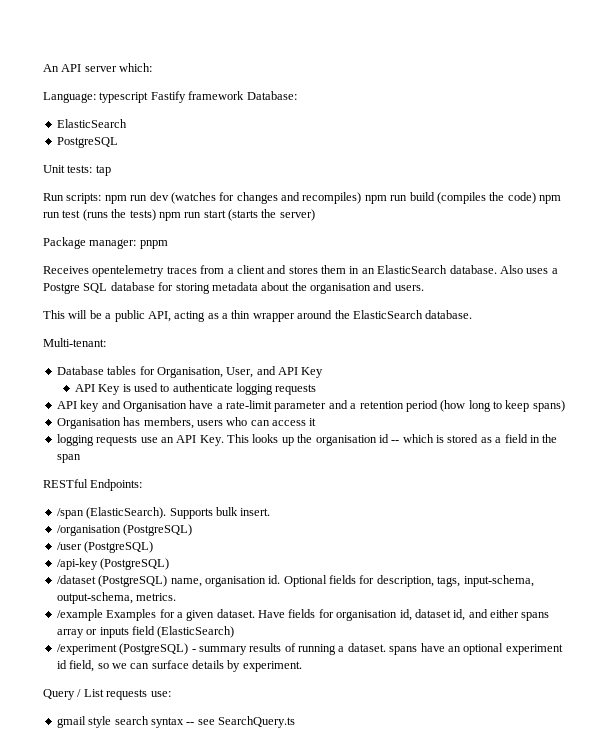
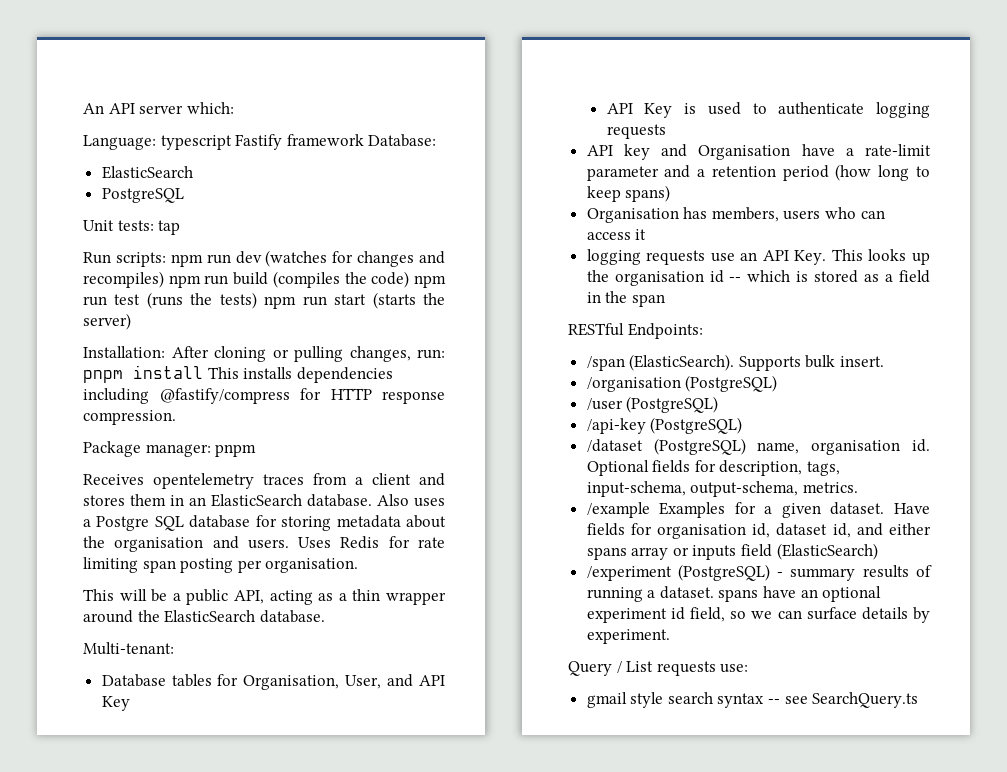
(315, 215) none -> [83,346,445,362] [83,365,393,383] [83,388,445,404] [83,410,176,425] // Installation: After cloning or pulling changes, run: pnpm install This installs dependencies including @fastify/compress for HTTP response compression.
(424, 288) none -> [298,536,445,549] [83,557,359,573] Uses Redis for rate limiting span posting per organisation.

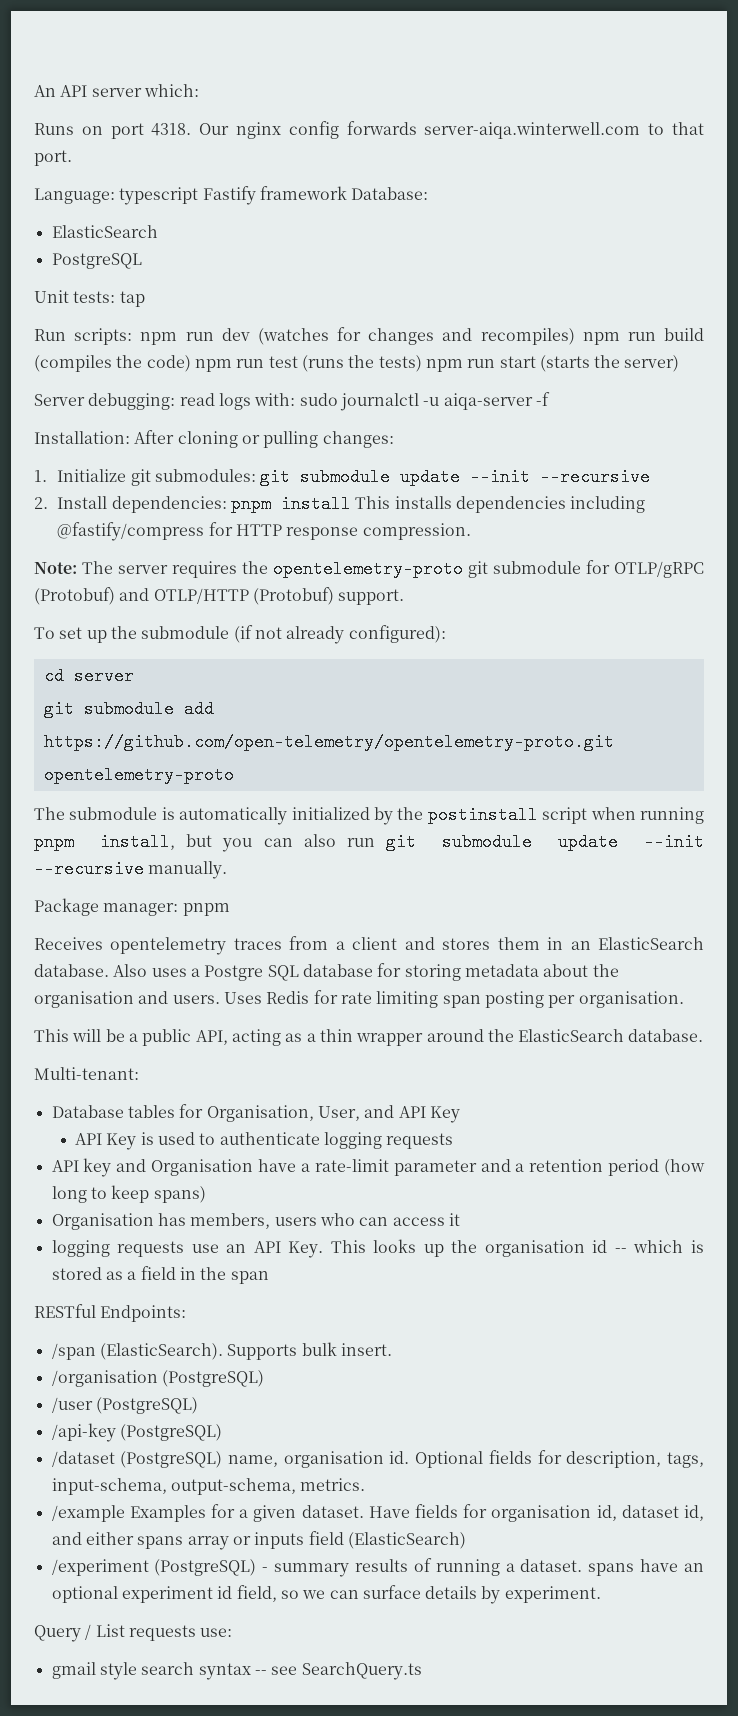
(234, 108) none -> [34,121,704,139] [34,150,72,166] // Runs on port 4318. Our nginx config forwards server-aiqa.winterwell.com to that port.
(131, 321) none -> [34,392,550,411] // Server debugging: read logs with: sudo journalctl -u aiqa-server -f
[349,346,445,362] changes, run: -> [322,431,394,448] [34,468,651,486] [34,496,227,513] changes: // 1. Initialize git submodules: git submodule update --init --recursive // 2. Install dependencies:
(176, 417) none -> [34,560,704,578] [34,587,405,605] [34,625,446,644] [43,667,134,685] [43,700,214,718] [43,733,614,751] [43,766,234,784] [34,806,705,825] [34,833,705,852] [34,860,228,879] // Note: The server requires the opentelemetry-proto git submodule for OTLP/gRPC (Protobuf) and OTLP/HTTP (Protobuf) support. // To set up the submodule (if not already configured): // cd server // git submodule add https://github.com/open-telemetry/opentelemetry-proto.git opentelemetry-proto // The submodule is automatically initialized by the postinstall script when running pnpm install, but you can also run git submodule update --init --recursive manually.

